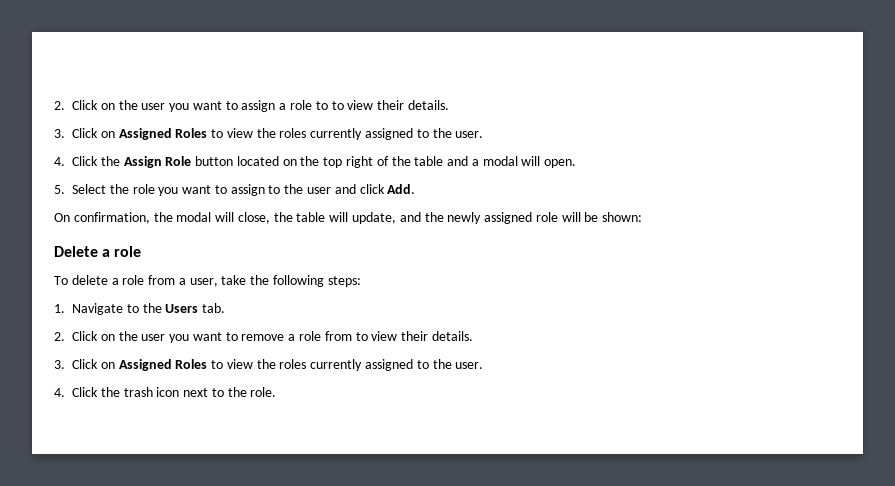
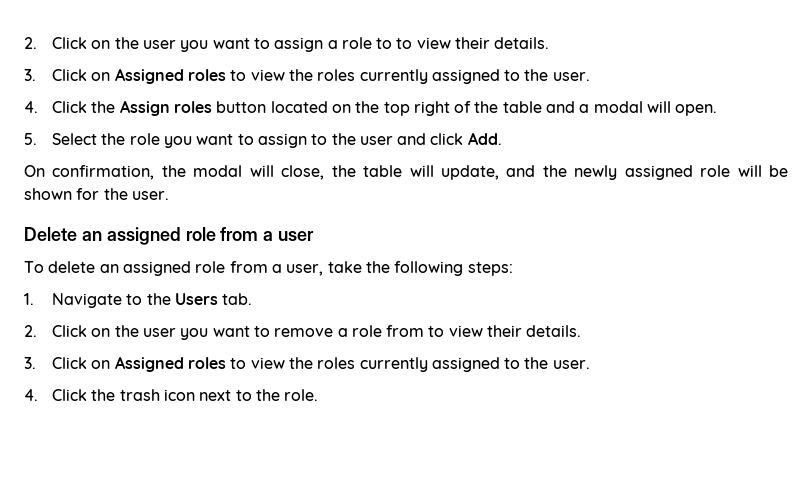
[175,128,208,138] Roles -> [187,69,226,81] roles
[165,156,192,166] Role -> [173,101,212,113] roles
[602,212,643,222] [54,246,142,257] shown: // Delete a role -> [24,188,169,200] [24,227,315,245] shown for the user. // Delete an assigned role from a user
[111,278,119,285] a -> [99,261,191,276] an assigned
[175,359,208,369] Roles -> [187,357,226,369] roles

